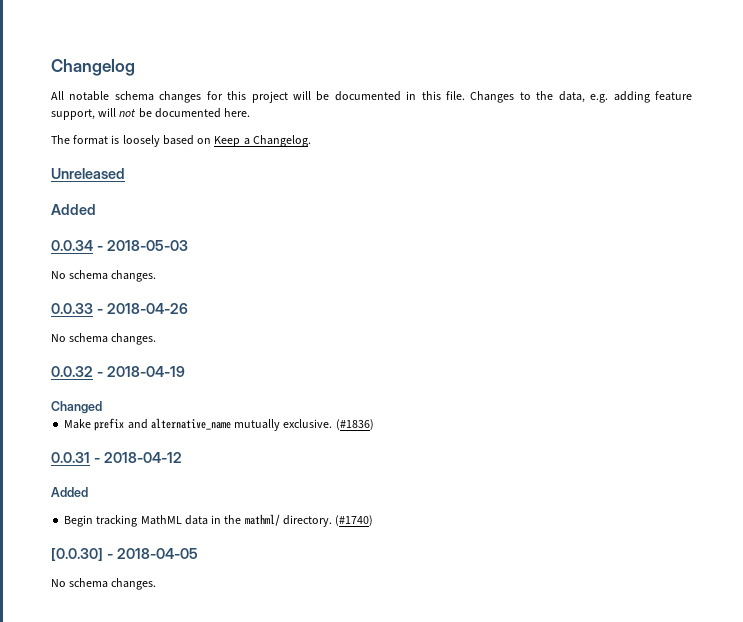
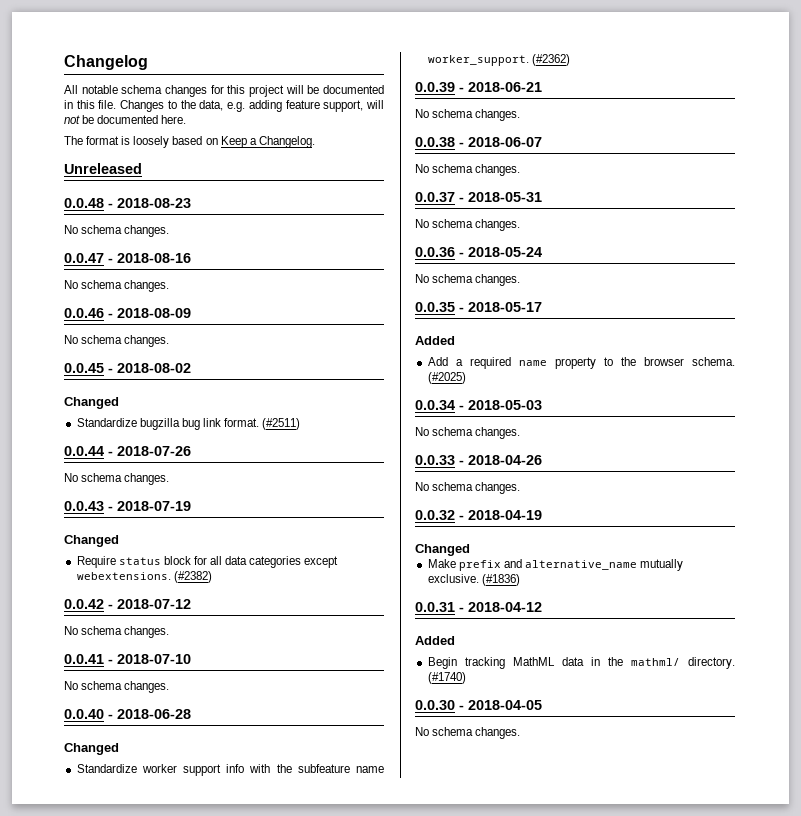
[51,204,96,215] Added -> [64,198,191,208] [64,225,170,237] [64,253,191,263] [64,280,170,292] [64,308,191,318] [64,335,170,347] [64,363,191,373] [64,397,119,409] [76,418,301,430] [64,446,191,456] [64,473,170,485] [64,501,191,511] [64,535,119,547] [76,556,339,568] [76,571,212,583] [64,599,191,609] [64,626,170,638] [64,654,191,664] [64,681,170,693] [64,709,191,719] [64,743,119,755] [76,764,385,776] [427,54,570,66] [415,82,542,92] [415,109,521,121] [415,137,542,147] [415,164,521,176] [415,192,542,202] [415,219,521,231] [415,247,542,257] [415,274,521,286] [415,302,542,312] [415,336,455,345] [427,357,735,369] [427,372,466,384] 0.0.48 - 2018-08-23 // No schema changes. // 0.0.47 - 2018-08-16 // No schema changes. // 0.0.46 - 2018-08-09 // No schema changes. // 0.0.45 - 2018-08-02 // Changed // Standardize bugzilla bug link format. (#2511) // 0.0.44 - 2018-07-26 // No schema changes. // 0.0.43 - 2018-07-19 // Changed // Require status block for all data categories except webextensions. (#2382) // 0.0.42 - 2018-07-12 // No schema changes. // 0.0.41 - 2018-07-10 // No schema changes. // 0.0.40 - 2018-06-28 // Changed // Standardize worker support info with the subfeature name worker_support. (#2362) // 0.0.39 - 2018-06-21 // No schema changes. // 0.0.38 - 2018-06-07 // No schema changes. // 0.0.37 - 2018-05-31 // No schema changes. // 0.0.36 - 2018-05-24 // No schema changes. // 0.0.35 - 2018-05-17 // Added // Add a required name property to the browser schema. (#2025)
[51,548,103,561] [0.0.30] -> [415,700,455,710] 0.0.30

